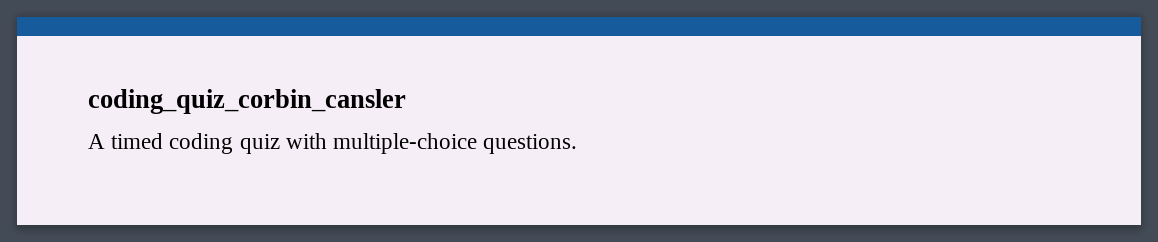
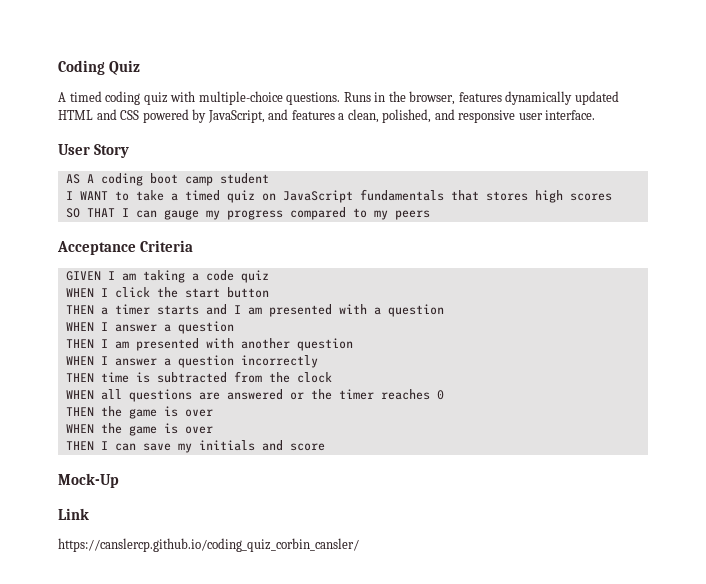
[88,89,406,114] coding_quiz_corbin_cansler -> [58,60,141,75] Coding Quiz
(578, 144) none -> [343,91,619,105] [58,109,596,123] [58,144,129,158] [65,173,269,186] [65,189,612,203] [65,207,430,220] [57,240,193,255] [65,270,269,283] [65,287,269,298] [65,304,444,317] [65,321,234,334] [65,338,353,351] [65,355,318,368] [65,371,332,383] [65,389,444,402] [65,406,213,419] [65,423,213,436] [65,440,325,453] [58,473,119,488] [58,508,89,520] [58,538,359,552] Runs in the browser, features dynamically updated HTML and CSS powered by JavaScript, and features a clean, polished, and responsive user interface. // User Story // AS A coding boot camp student // I WANT to take a timed quiz on JavaScript fundamentals that stores high scores // SO THAT I can gauge my progress compared to my peers // Acceptance Criteria // GIVEN I am taking a code quiz // WHEN I click the start button // THEN a timer starts and I am presented with a question // WHEN I answer a question // THEN I am presented with another question // WHEN I answer a question incorrectly // THEN time is subtracted from the clock // WHEN all questions are answered or the timer reaches 0 // THEN the game is over // WHEN the game is over // THEN I can save my initials and score // Mock-Up // Link // https://canslercp.github.io/coding_quiz_corbin_cansler/

